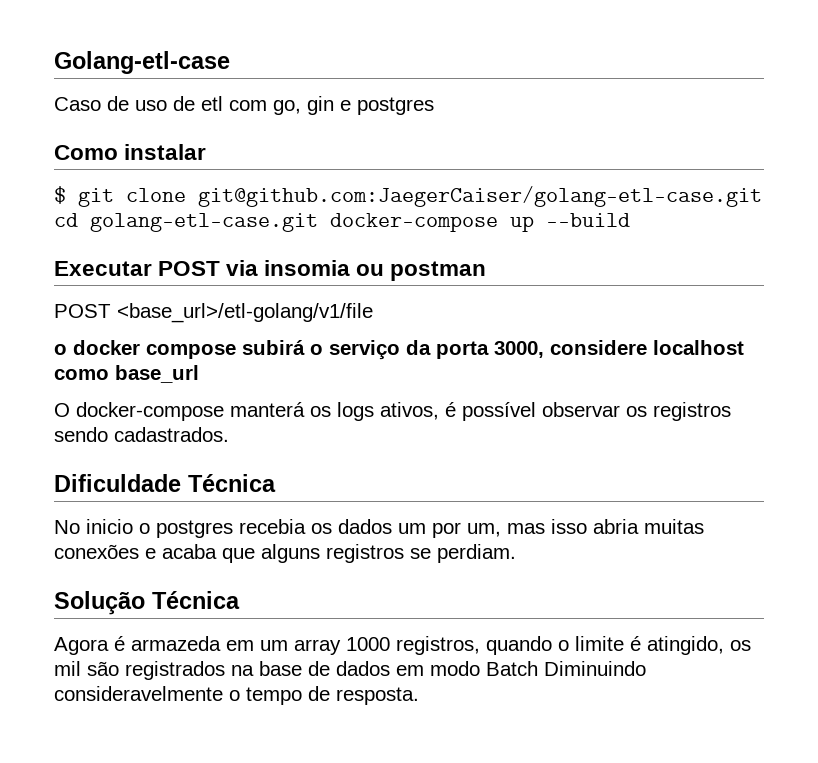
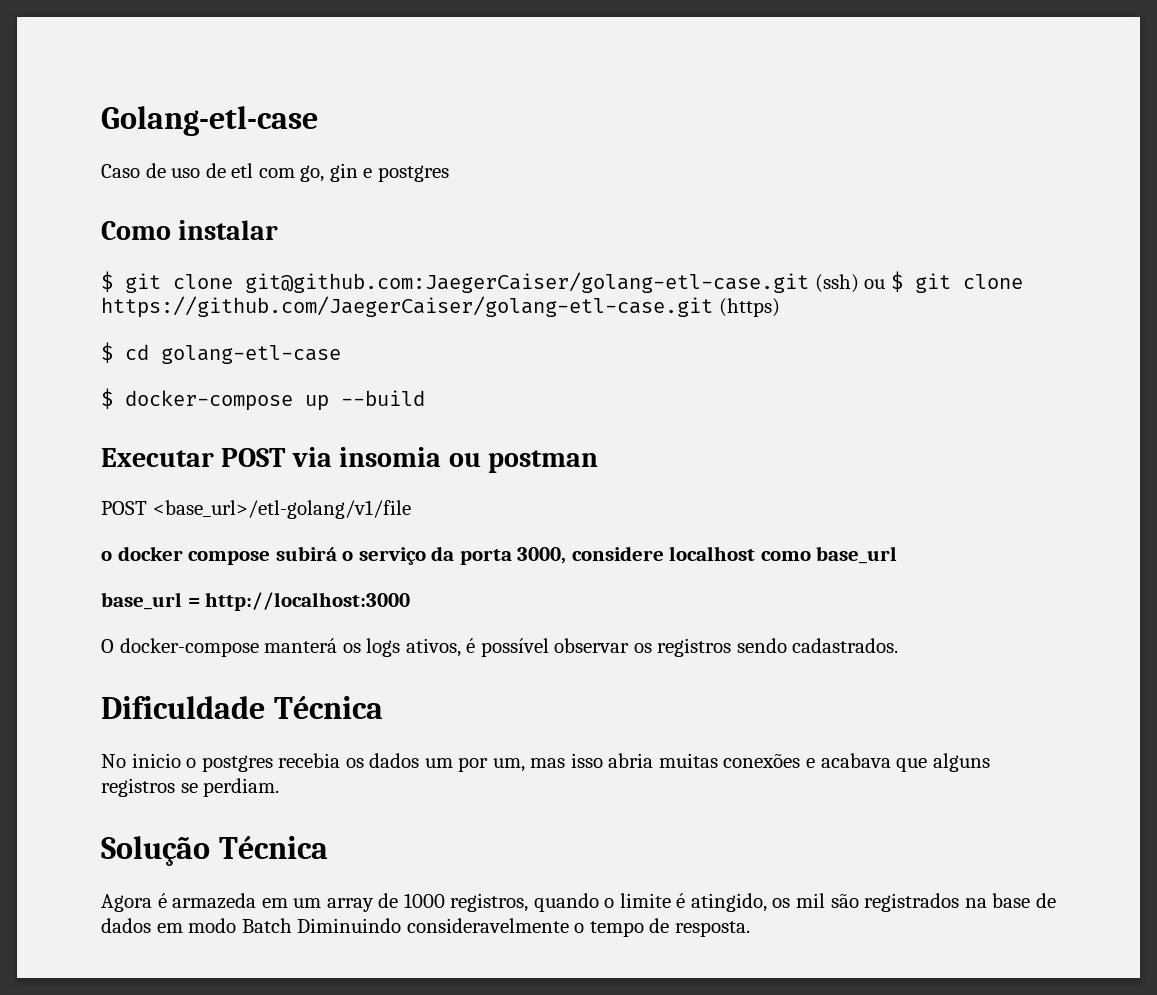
[54,213,318,232] cd golang-etl-case.git -> [814,271,1023,293] [101,296,780,318] [101,342,341,364] [101,388,113,409] (ssh) ou $ git clone https://github.com/JaegerCaiser/golang-etl-case.git (https) // $ cd golang-etl-case // $
(199, 374) none -> [101,592,411,611] // base_url = http://localhost:3000
[162,544,217,559] acaba -> [820,753,891,768] acabava
(341, 647) none -> [378,893,399,908] de

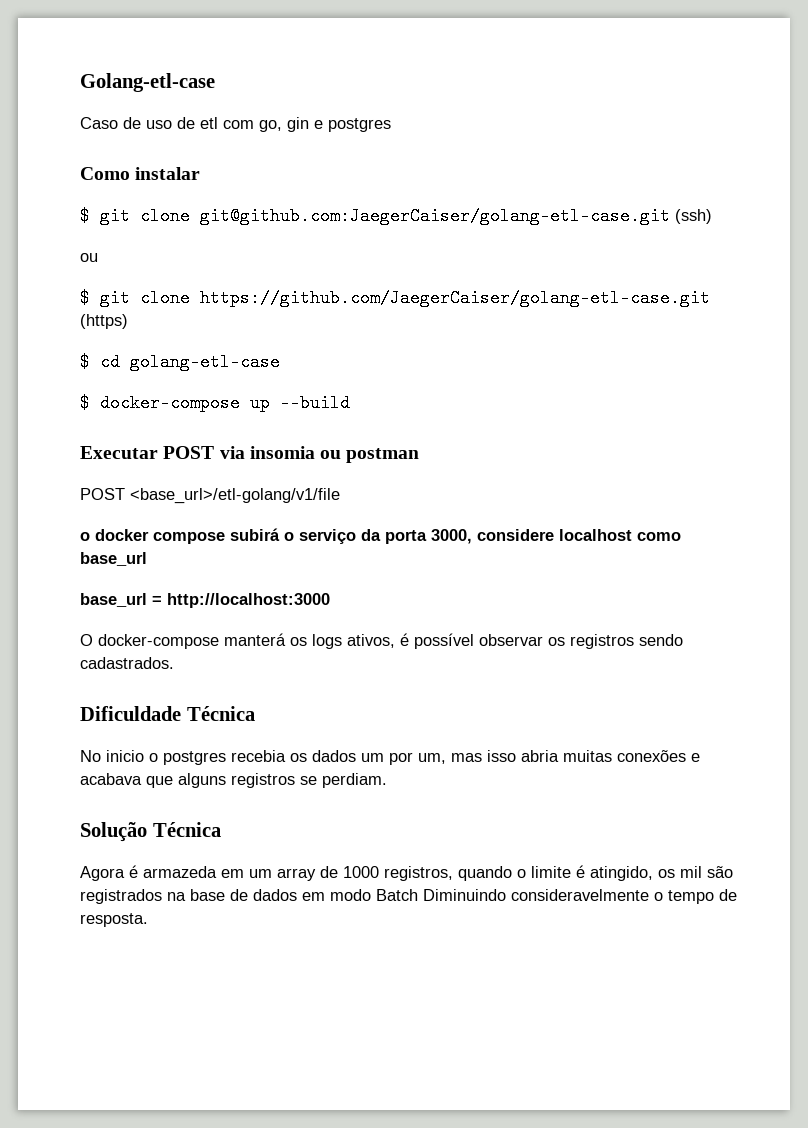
[864,279,886,289] ou -> [80,253,98,262] // ou //

